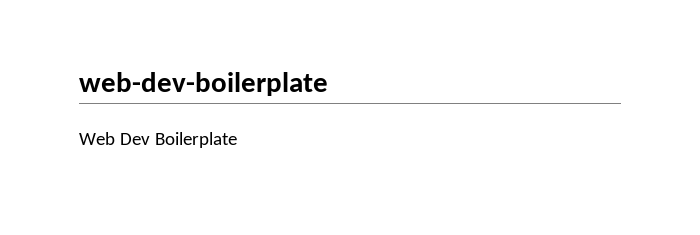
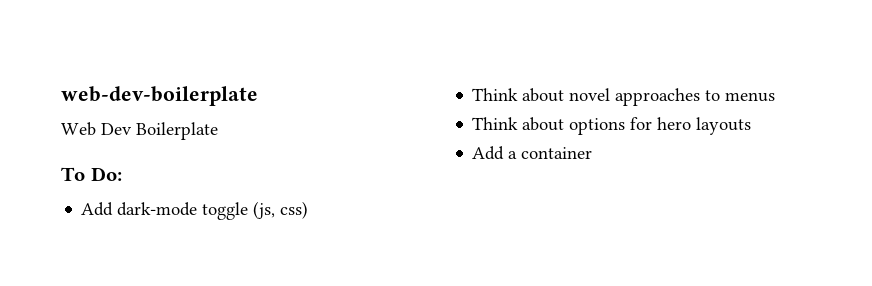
(237, 140) none -> [61,167,122,181] [81,201,309,220] [472,88,776,106] [472,117,752,135] [472,146,593,160] // To Do: // Add dark-mode toggle (js, css) // Think about novel approaches to menus // Think about options for hero layouts // Add a container

